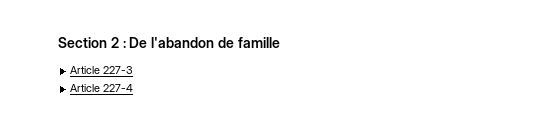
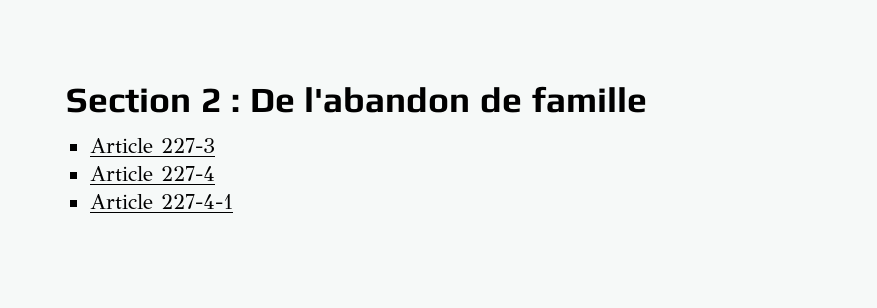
(134, 88) none -> [89,194,233,209] // Article 227-4-1

